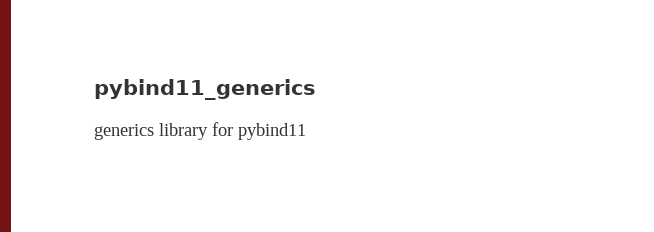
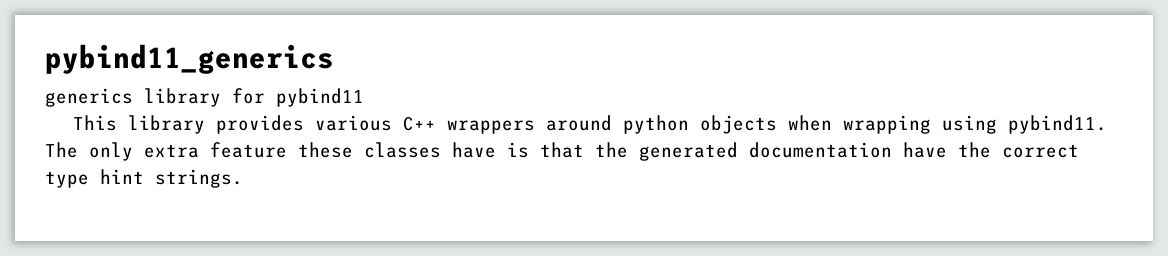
(306, 131) none -> [73,115,1108,134] [45,142,1079,161] [45,169,243,188] // This library provides various C++ wrappers around python objects when wrapping using pybind11. The only extra feature these classes have is that the generated documentation have the correct type hint strings.

